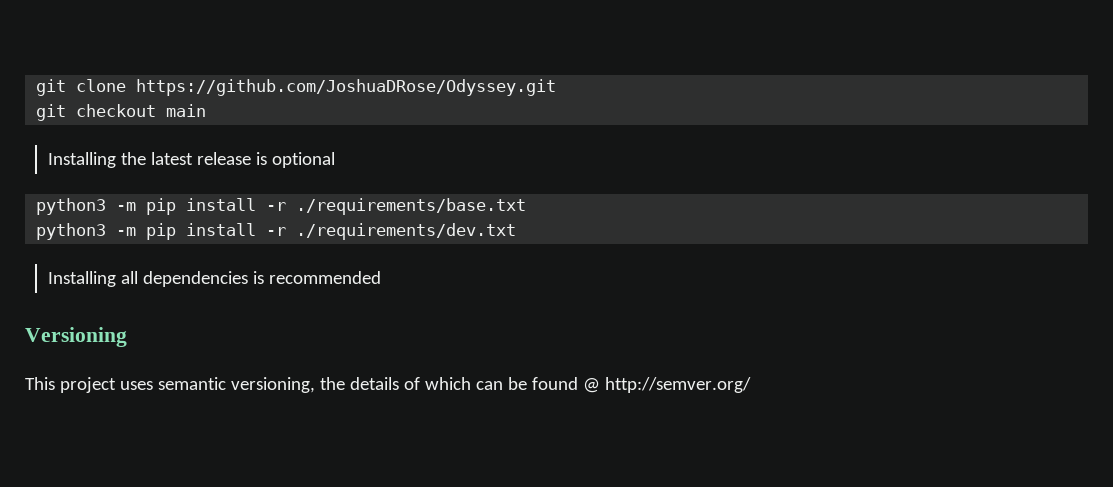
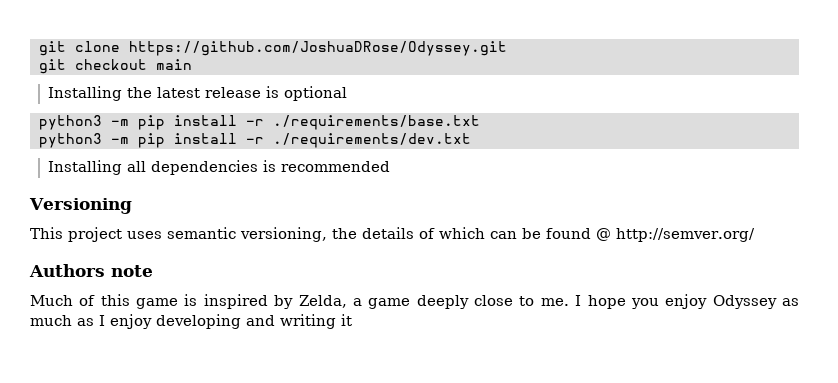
(751, 385) none -> [29,264,153,277] [30,294,799,309] [30,314,352,329] // Authors note // Much of this game is inspired by Zelda, a game deeply close to me. I hope you enjoy Odyssey as much as I enjoy developing and writing it

